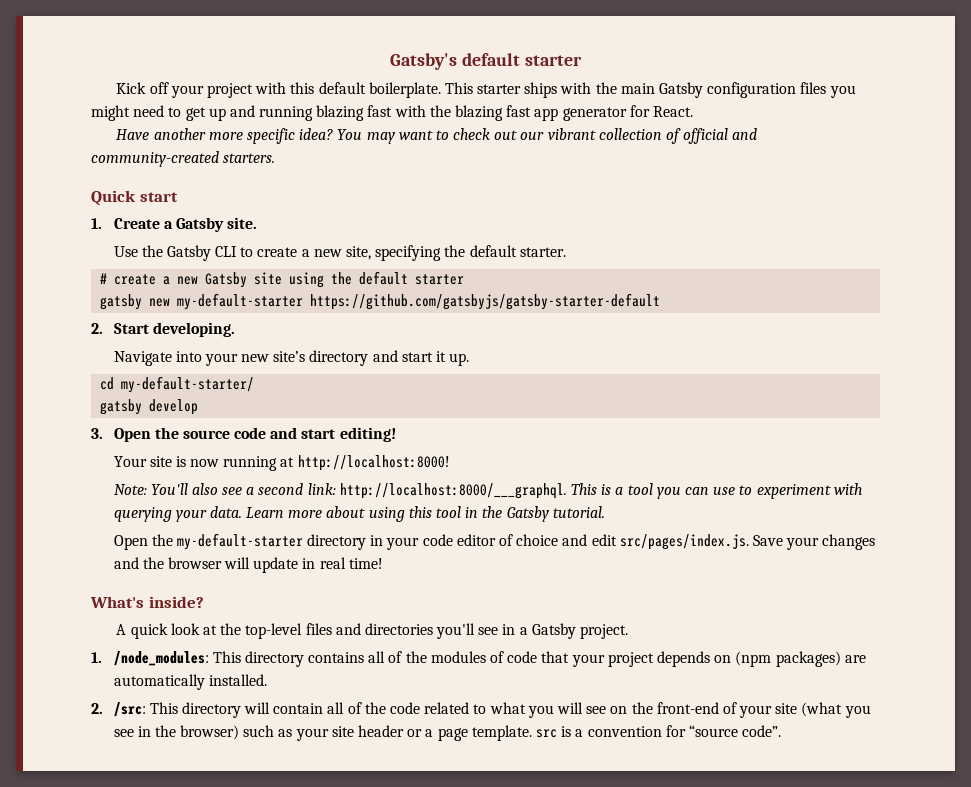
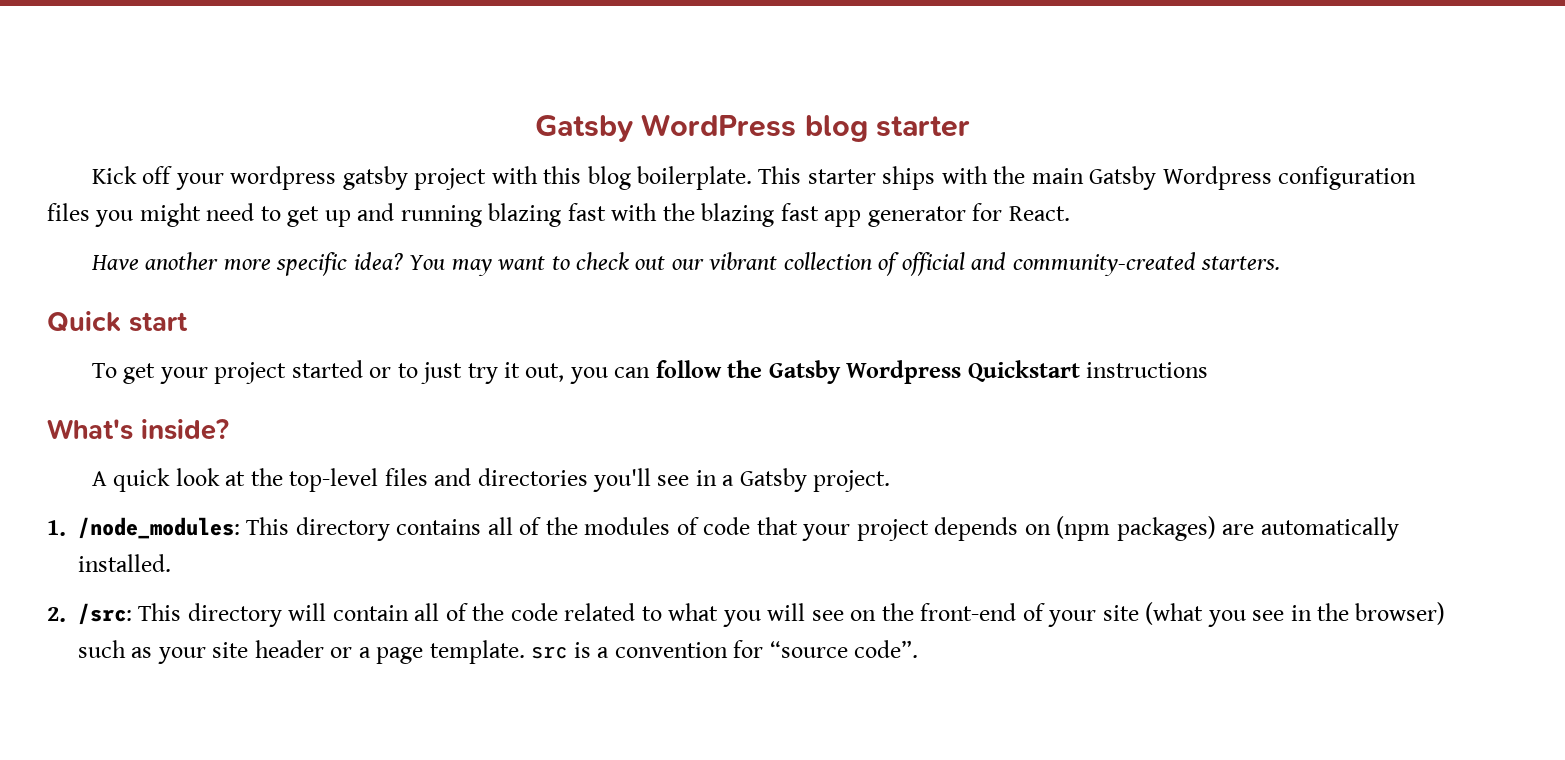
[390,53,520,70] Gatsby's default -> [535,114,868,142] Gatsby WordPress blog
(204, 91) none -> [230,166,408,190] wordpress gatsby
[318,82,366,94] default -> [587,166,631,190] blog
(703, 90) none -> [1162,166,1272,190] Wordpress
[91,217,258,232] [113,245,566,261] [100,271,465,288] [100,293,661,310] [91,322,235,337] [113,350,470,366] [100,376,255,393] [100,399,199,415] [91,427,396,442] [113,455,450,471] [113,483,862,499] [113,506,605,522] [113,533,876,550] [113,557,383,573] 1. Create a Gatsby site. // Use the Gatsby CLI to create a new site, specifying the default starter. // # create a new Gatsby site using the default starter // gatsby new my-default-starter https://github.com/gatsbyjs/gatsby-starter-default // 2. Start developing. // Navigate into your new site’s directory and start it up. // cd my-default-starter/ // gatsby develop // 3. Open the source code and start editing! // Your site is now running at http://localhost:8000! // Note: You'll also see a second link: http://localhost:8000/___graphql. This is a tool you can use to experiment with querying your data. Learn more about using this tool in the Gatsby tutorial. // Open the my-default-starter directory in your code editor of choice and edit src/pages/index.js. Save your changes and the browser will update in real time! -> [91,360,1209,384] To get your project started or to just try it out, you can follow the Gatsby Wordpress Quickstart instructions

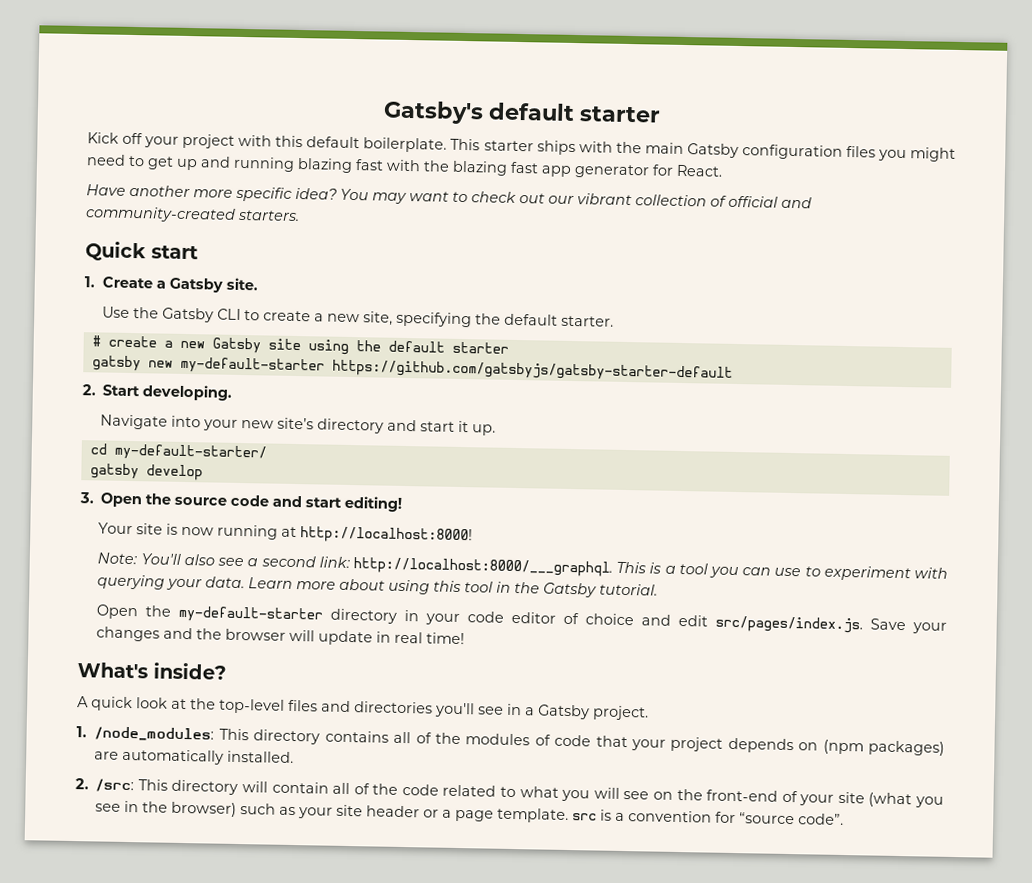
[535,114,868,142] Gatsby WordPress blog -> [382,100,575,125] Gatsby's default
[230,166,408,190] wordpress gatsby -> (180, 142) none
[587,166,631,190] blog -> [306,136,361,149] default
[1162,166,1272,190] Wordpress -> (739, 150) none
[91,360,1209,384] To get your project started or to just try it out, you can follow the Gatsby Wordpress Quickstart instructions -> [84,276,259,293] [102,306,615,328] [91,335,509,355] [91,355,733,382] [82,384,233,401] [100,414,497,436] [89,443,267,462] [89,463,203,481] [79,492,403,512] [98,522,474,545] [97,552,948,582] [97,574,659,598] [96,604,948,634] [96,626,466,646] 1. Create a Gatsby site. // Use the Gatsby CLI to create a new site, specifying the default starter. // # create a new Gatsby site using the default starter // gatsby new my-default-starter https://github.com/gatsbyjs/gatsby-starter-default // 2. Start developing. // Navigate into your new site’s directory and start it up. // cd my-default-starter/ // gatsby develop // 3. Open the source code and start editing! // Your site is now running at http://localhost:8000! // Note: You'll also see a second link: http://localhost:8000/___graphql. This is a tool you can use to experiment with querying your data. Learn more about using this tool in the Gatsby tutorial. // Open the my-default-starter directory in your code editor of choice and edit src/pages/index.js. Save your changes and the browser will update in real time!

